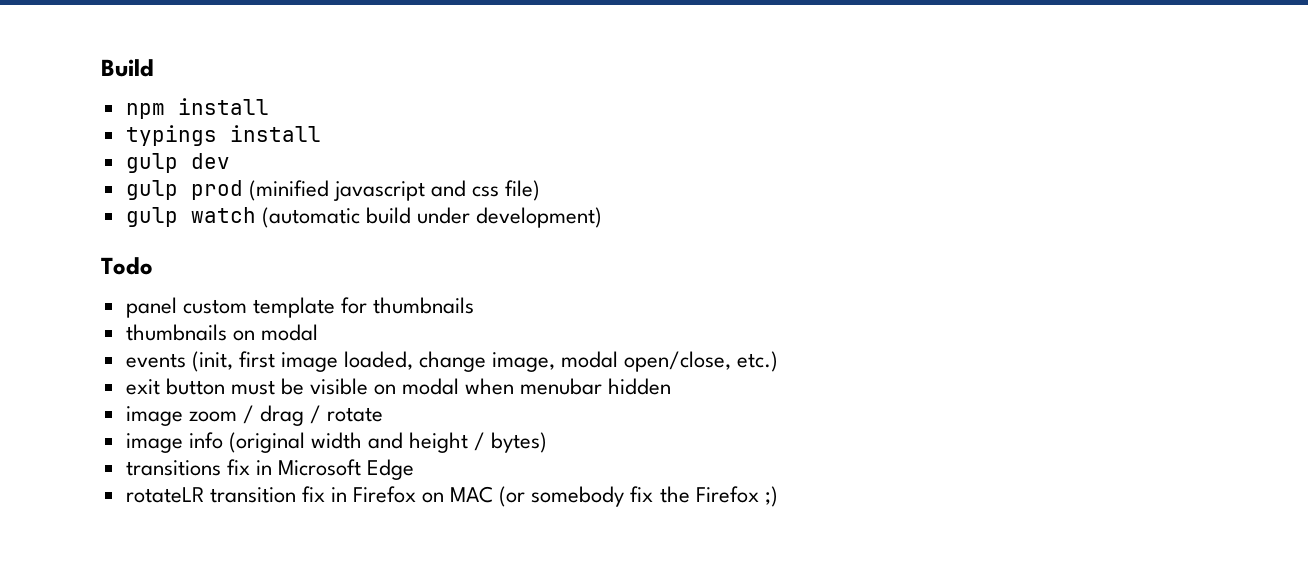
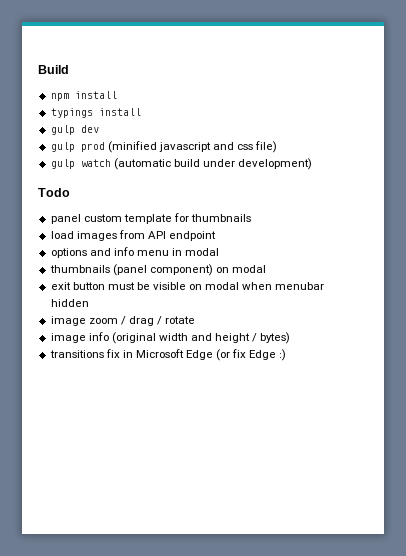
[125,324,318,341] [125,351,779,372] // thumbnails on modal // events (init, first image loaded, change image, modal open/close, etc.) -> [50,230,217,241] [50,247,220,258] [49,264,267,276] // load images from API endpoint // options and info menu in modal // thumbnails (panel component) on modal
[125,486,778,507] // rotateLR transition fix in Firefox on MAC (or somebody fix the Firefox ;) -> [216,349,287,361] (or fix Edge :)

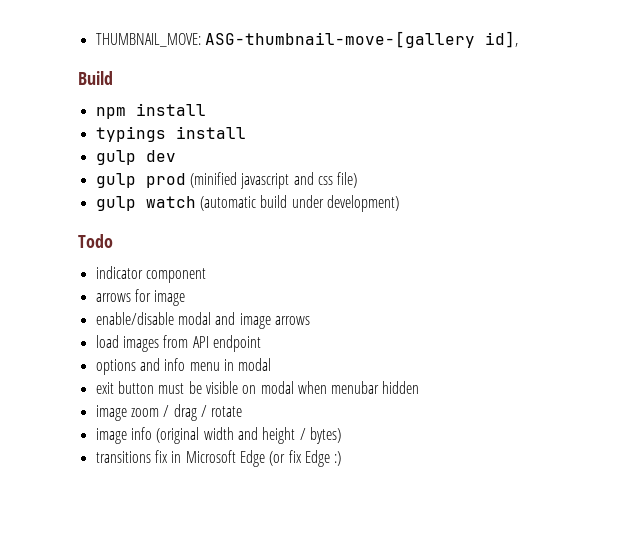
(38, 69) none -> [95,31,518,48] THUMBNAIL_MOVE: ASG-thumbnail-move-[gallery id], //
[50,213,252,224] panel custom template for thumbnails -> [95,266,206,283] [95,289,186,306] [95,312,310,329] indicator component // arrows for image // enable/disable modal and image arrows
[49,264,267,276] // thumbnails (panel component) on modal -> (272, 364) none

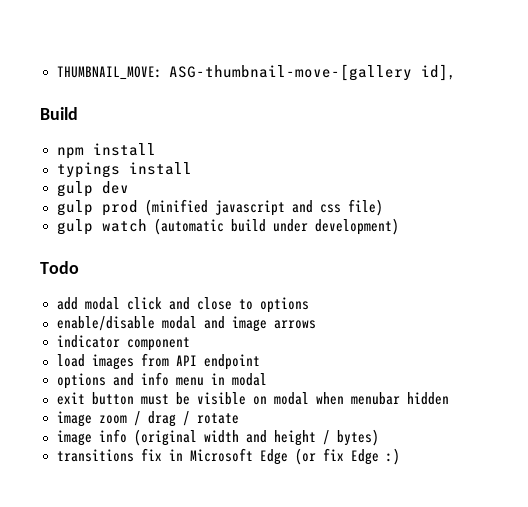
[95,266,206,283] [95,289,186,306] indicator component // arrows for image -> [56,297,309,313] add modal click and close to options
(310, 320) none -> [56,335,190,351] // indicator component

